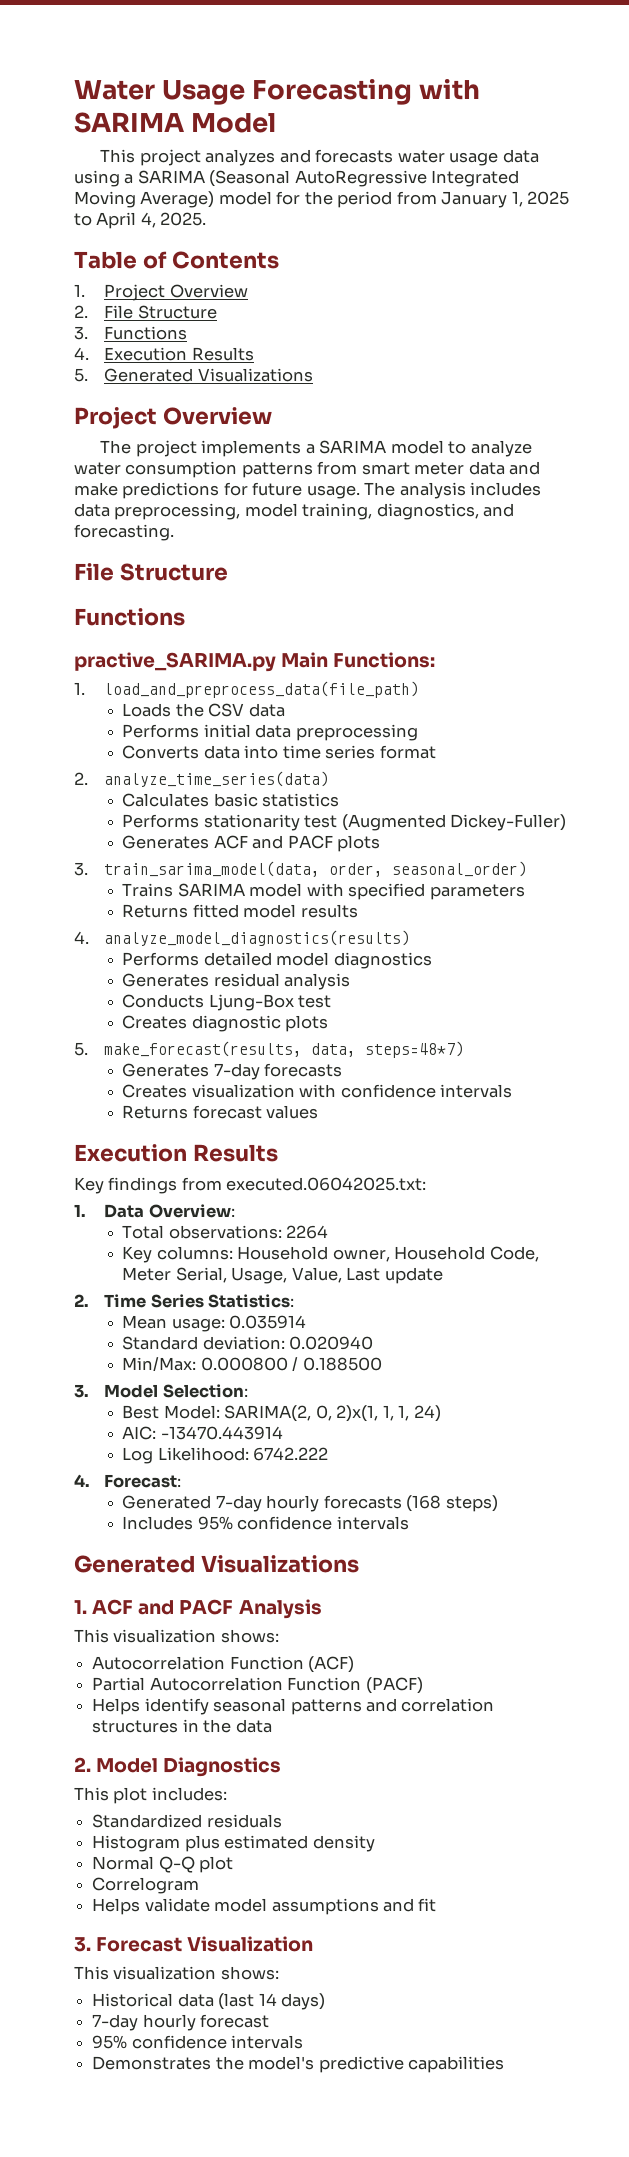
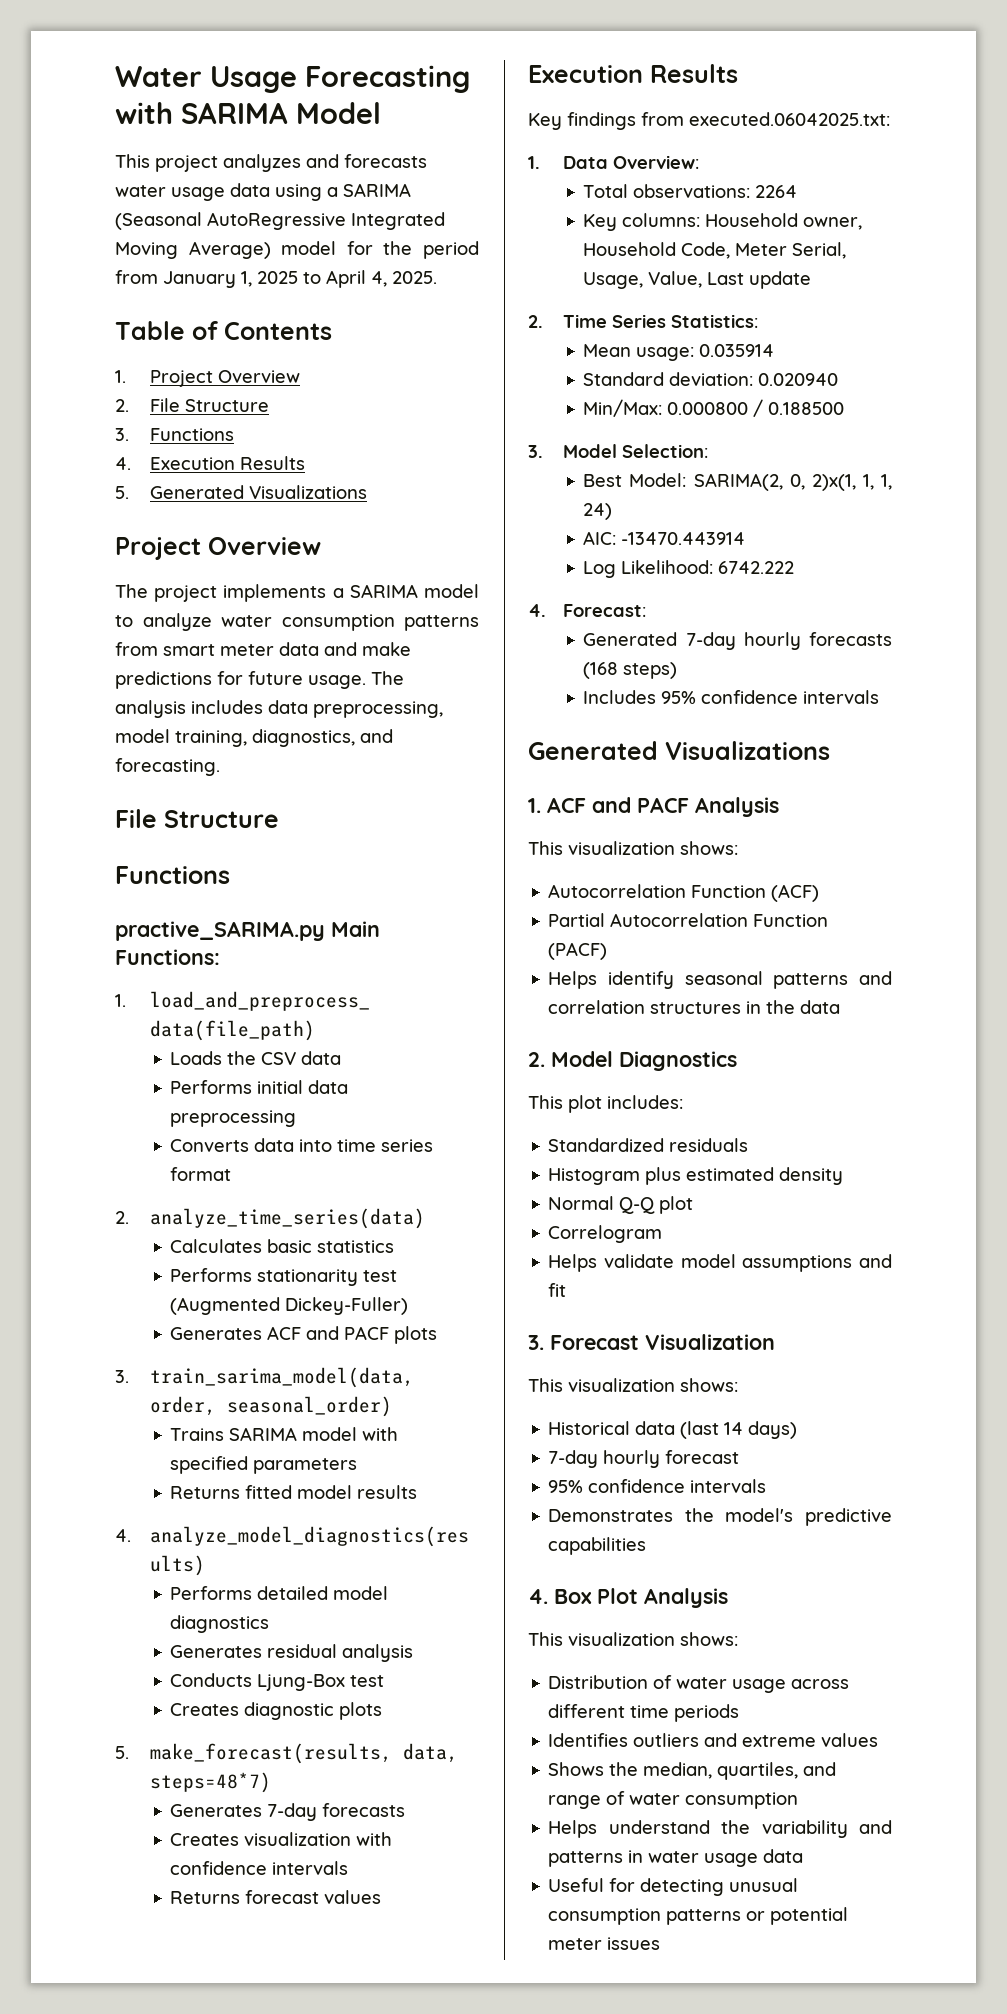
(504, 2064) none -> [528,1588,728,1608] [528,1632,738,1646] [548,1675,850,1693] [548,1704,740,1722] [548,1733,879,1747] [548,1762,837,1780] [548,1791,799,1809] [548,1820,892,1838] [548,1849,804,1867] [548,1878,799,1896] [548,1907,849,1925] [548,1937,661,1950] // 4. Box Plot Analysis // This visualization shows: // Distribution of water usage across different time periods // Identifies outliers and extreme values // Shows the median, quartiles, and range of water consumption // Helps understand the variability and patterns in water usage data // Useful for detecting unusual consumption patterns or potential meter issues

